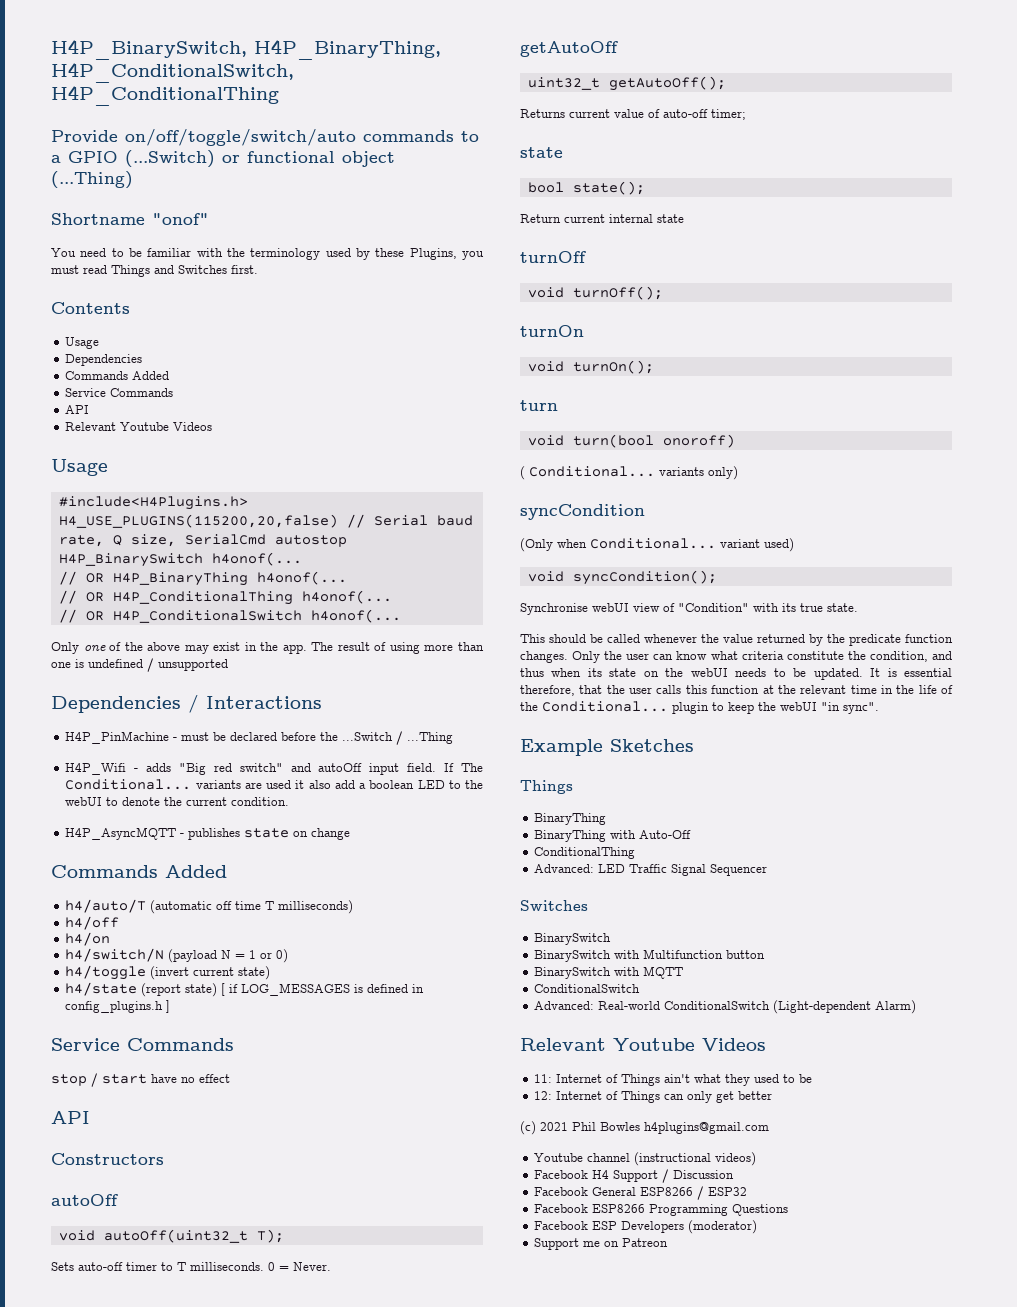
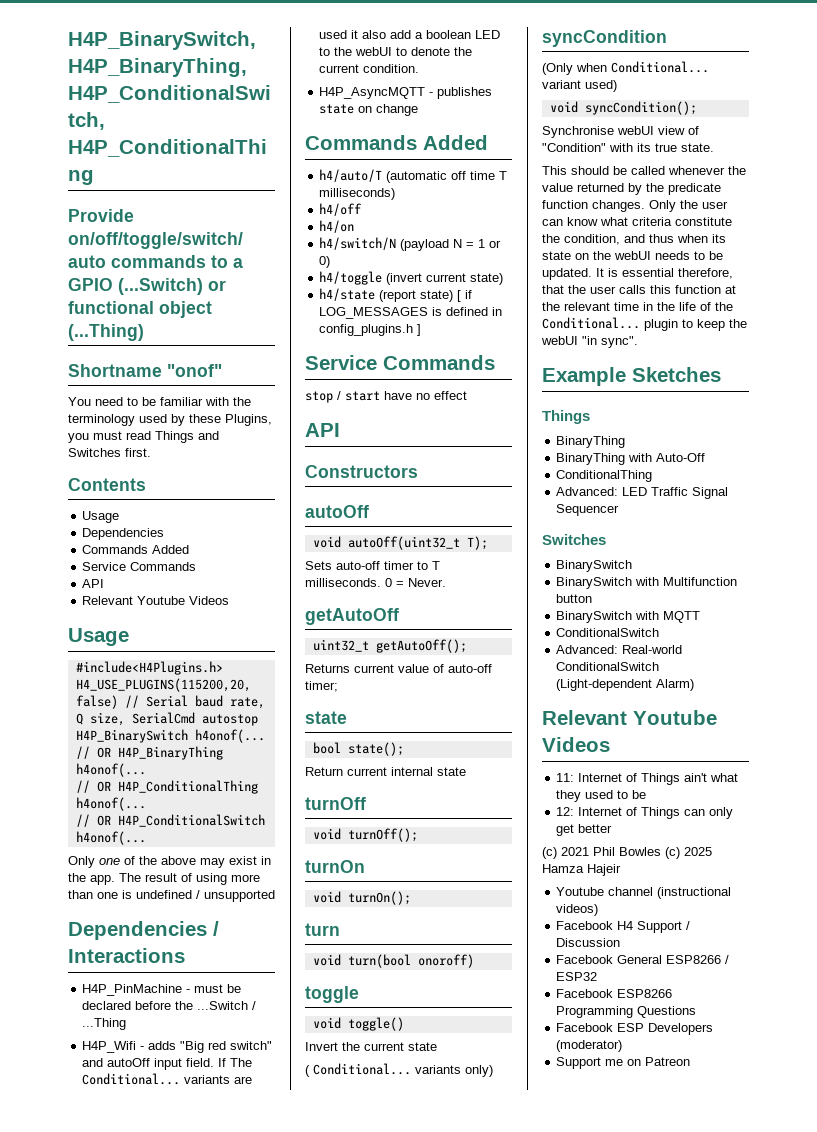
(735, 441) none -> [305,986,359,1003] [312,1017,404,1031] [305,1042,437,1051] // toggle // void toggle() // Invert the current state
[644,1122,769,1134] h4plugins@gmail.com -> [665,847,712,859] [542,864,621,876] (c) 2025 Hamza Hajeir

